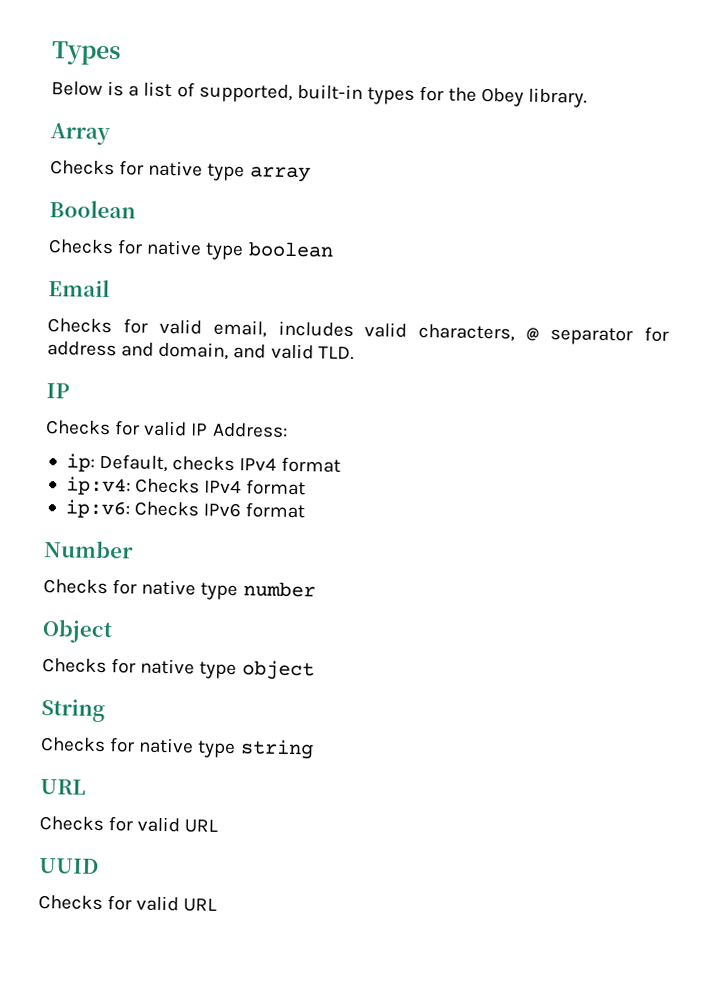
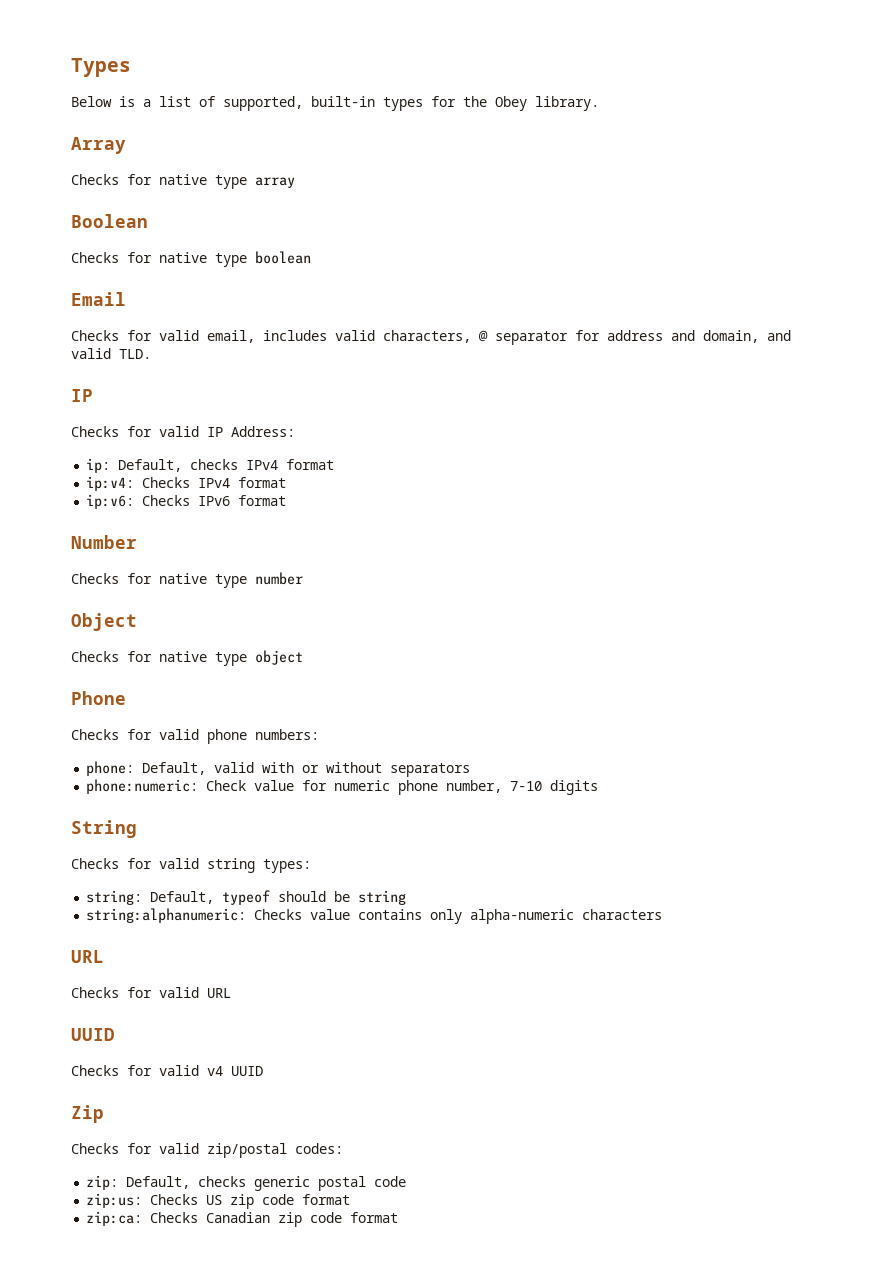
(315, 670) none -> [71,691,126,705] [71,729,319,744] [86,761,471,777] [86,779,599,795] // Phone // Checks for valid phone numbers: // phone: Default, valid with or without separators // phone:numeric: Check value for numeric phone number, 7-10 digits
[138,737,314,760] native type string -> [159,858,311,873] [86,890,407,905] [86,908,663,924] valid string types: // string: Default, typeof should be string // string:alphanumeric: Checks value contains only alpha-numeric characters
[183,898,218,912] URL -> [207,1066,263,1076] [71,1105,104,1123] [71,1143,343,1158] [86,1175,407,1191] [86,1193,351,1209] [86,1211,399,1227] v4 UUID // Zip // Checks for valid zip/postal codes: // zip: Default, checks generic postal code // zip:us: Checks US zip code format // zip:ca: Checks Canadian zip code format

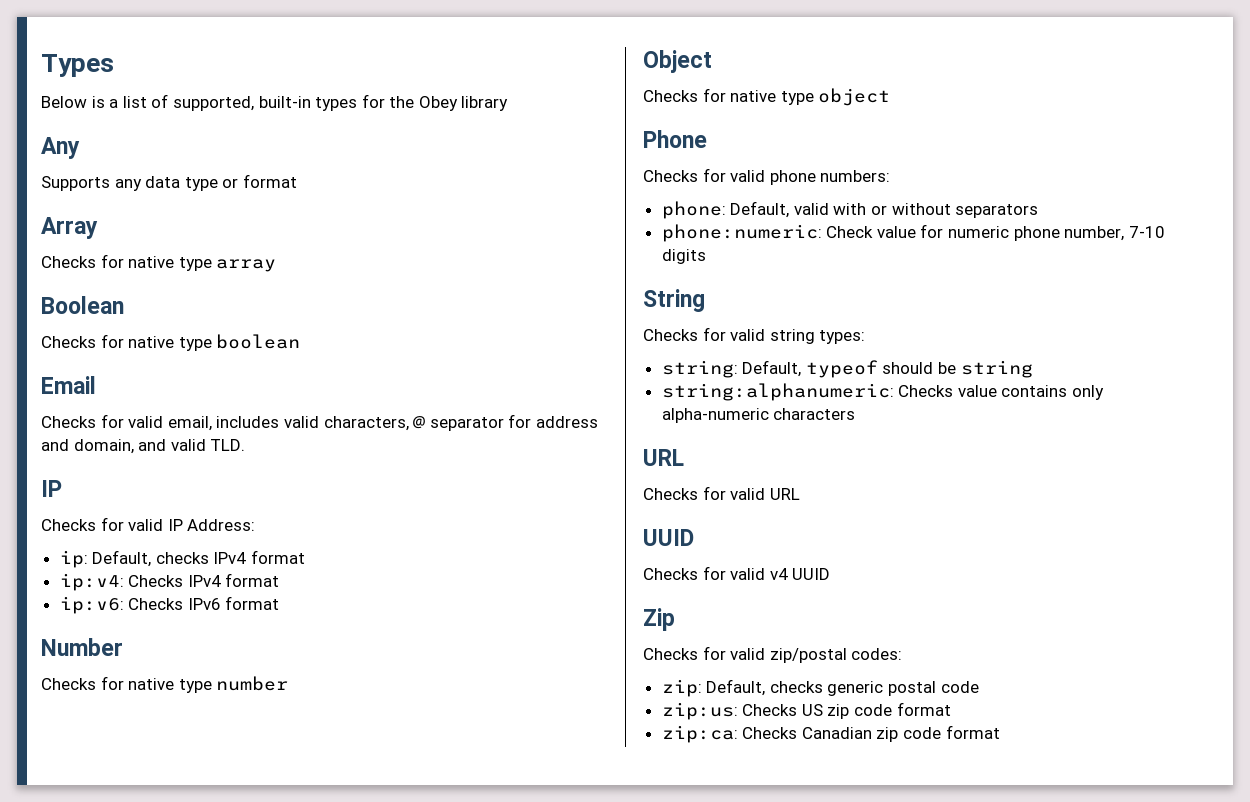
[535,96,599,111] library. -> [461,96,509,111] [41,137,80,159] [41,174,297,191] library // Any // Supports any data type or format

